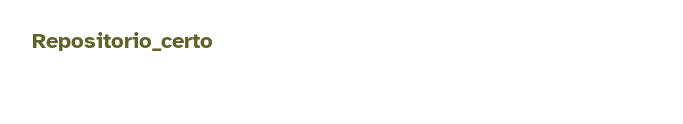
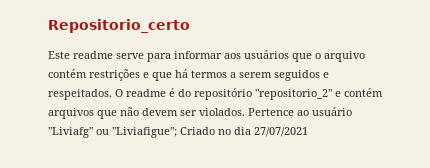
(213, 41) none -> [48,50,365,62] [48,69,329,81] [48,88,383,100] [48,107,352,119] [48,127,308,138] // Este readme serve para informar aos usuários que o arquivo contém restrições e que há termos a serem seguidos e respeitados. O readme é do repositório "repositorio_2" e contém arquivos que não devem ser violados. Pertence ao usuário "Liviafg" ou "Liviafigue"; Criado no dia 27/07/2021

